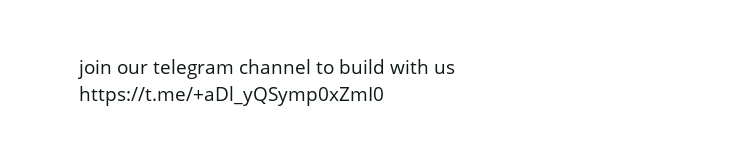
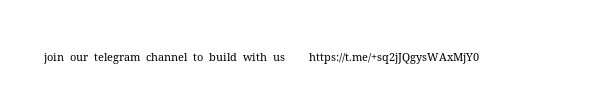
[79,86,384,106] https://t.me/+aDl_yQSymp0xZmI0 -> [309,53,479,64] https://t.me/+sq2jJQgysWAxMjY0

